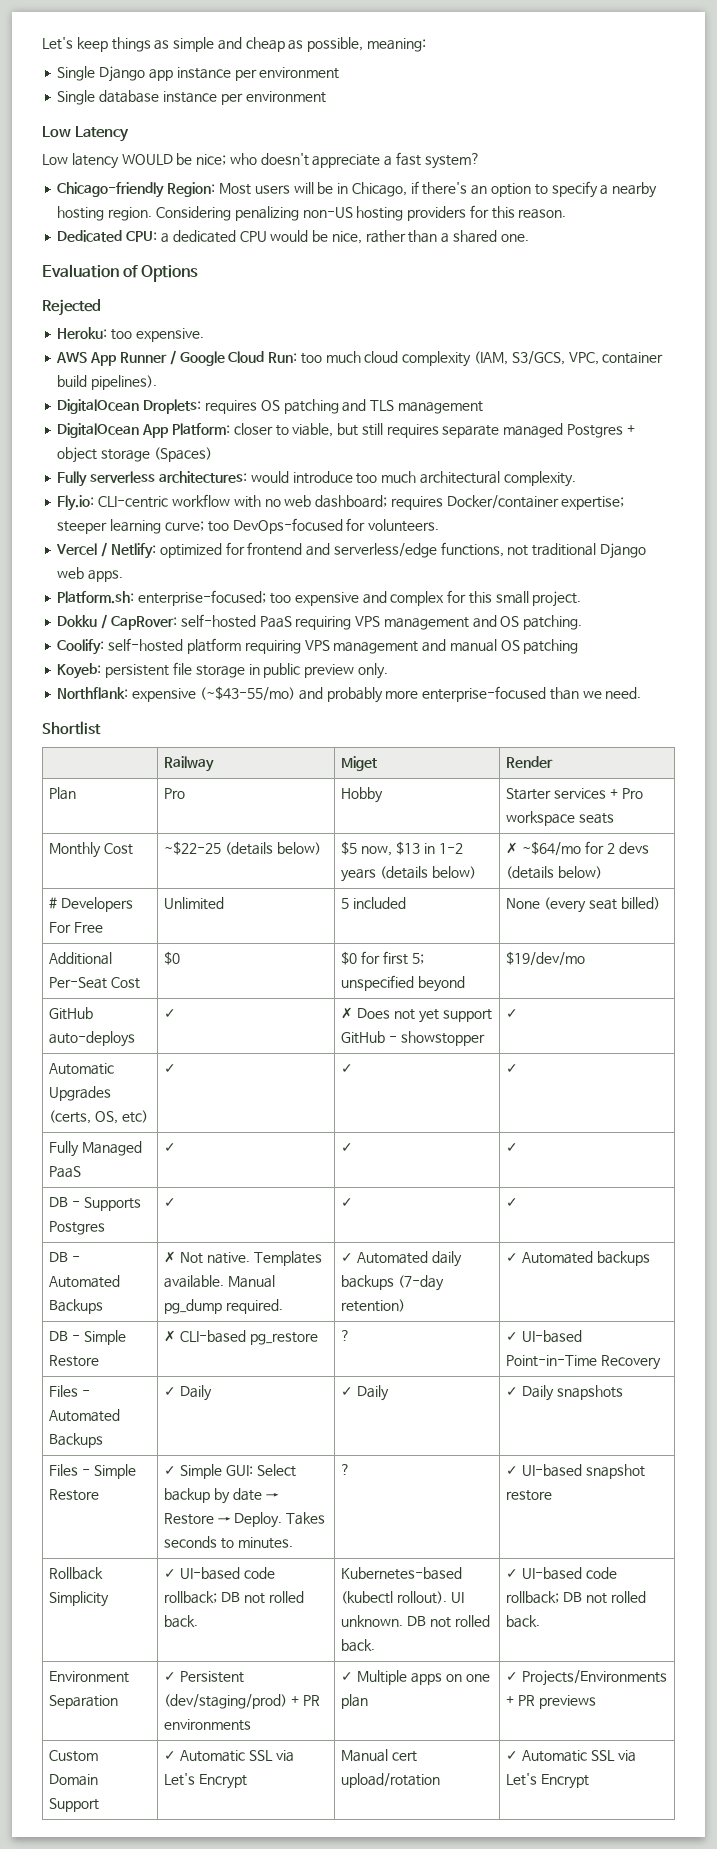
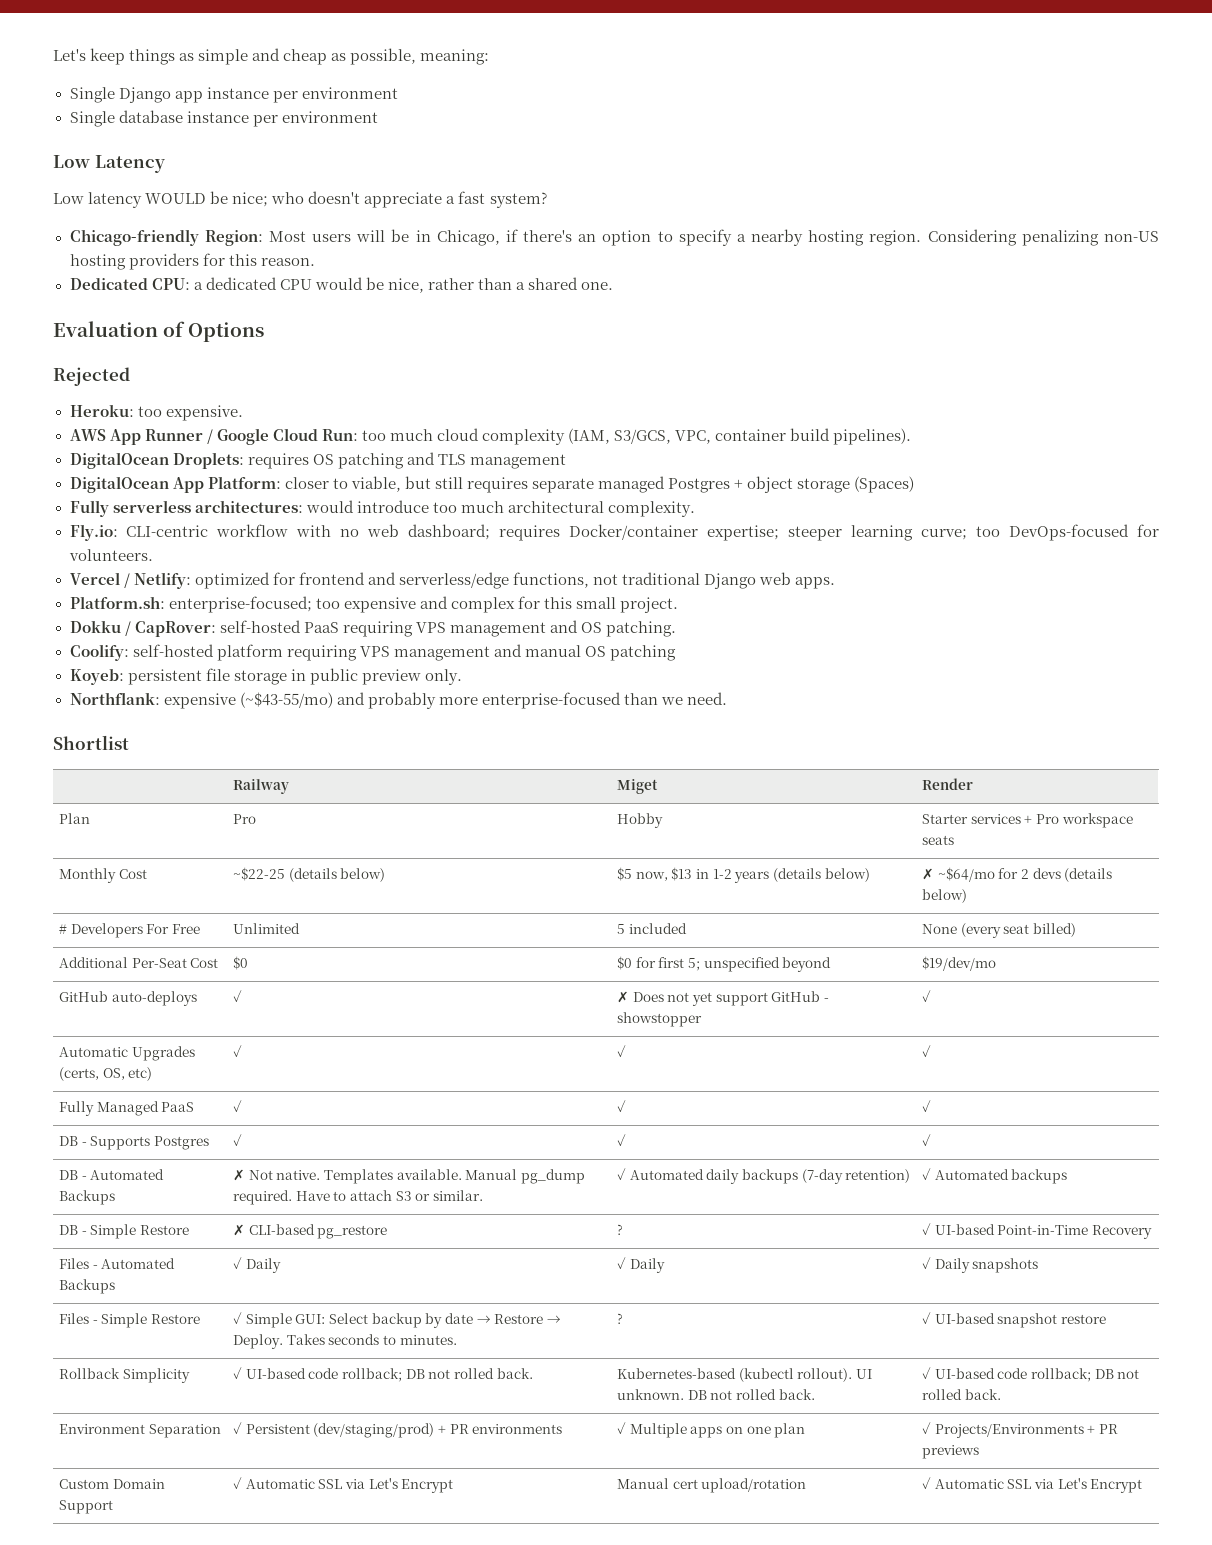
(284, 1306) none -> [295,1190,483,1201] Have to attach S3 or similar.

